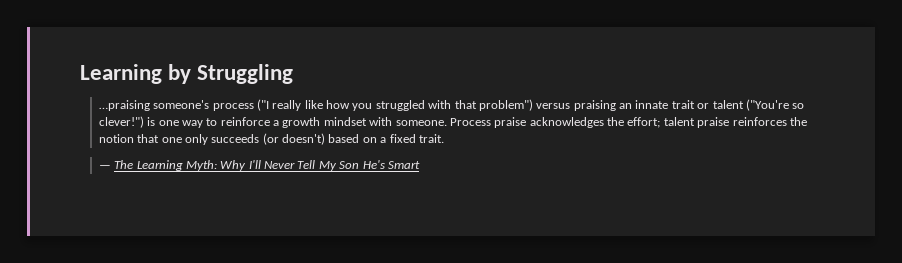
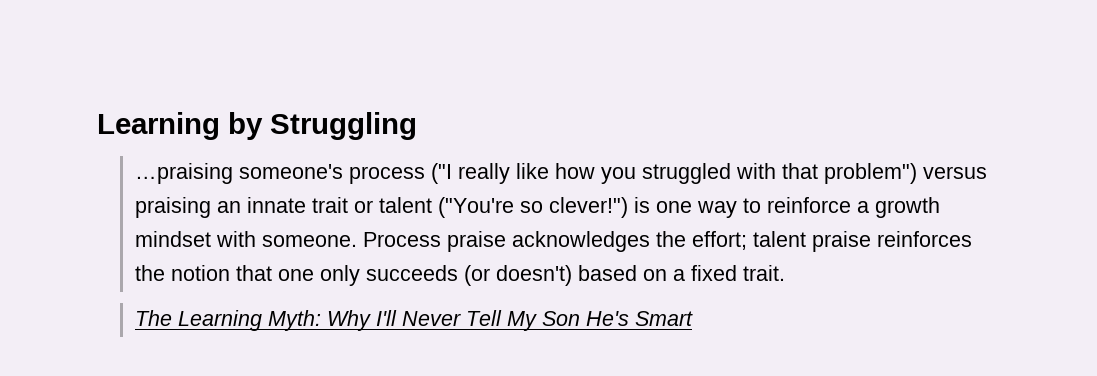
[98,165,111,169] — -> (786, 273) none

